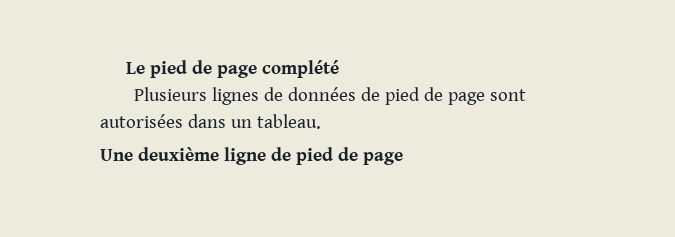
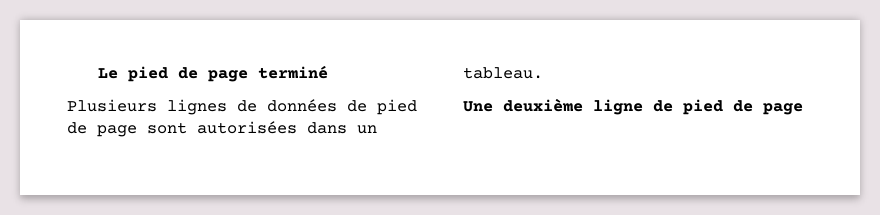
[261,60,339,78] complété -> [258,65,329,79] terminé

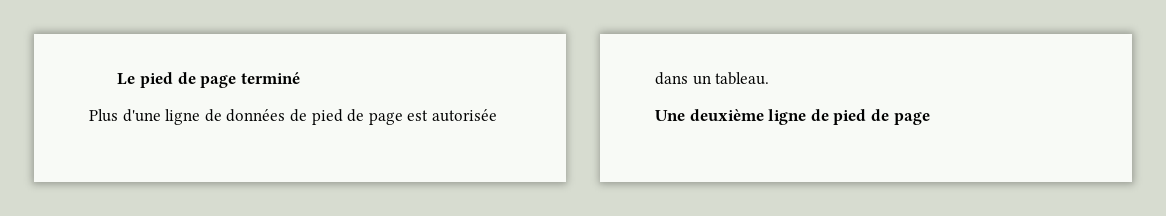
[67,99,227,115] Plusieurs lignes -> [89,109,201,125] Plus d'une ligne
[147,121,297,134] sont autorisées -> [407,109,497,122] est autorisée

